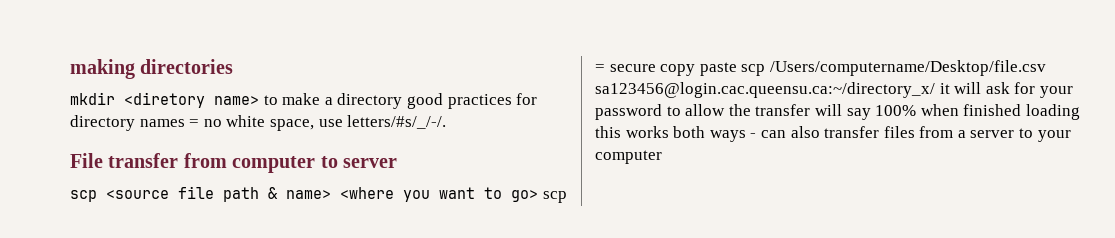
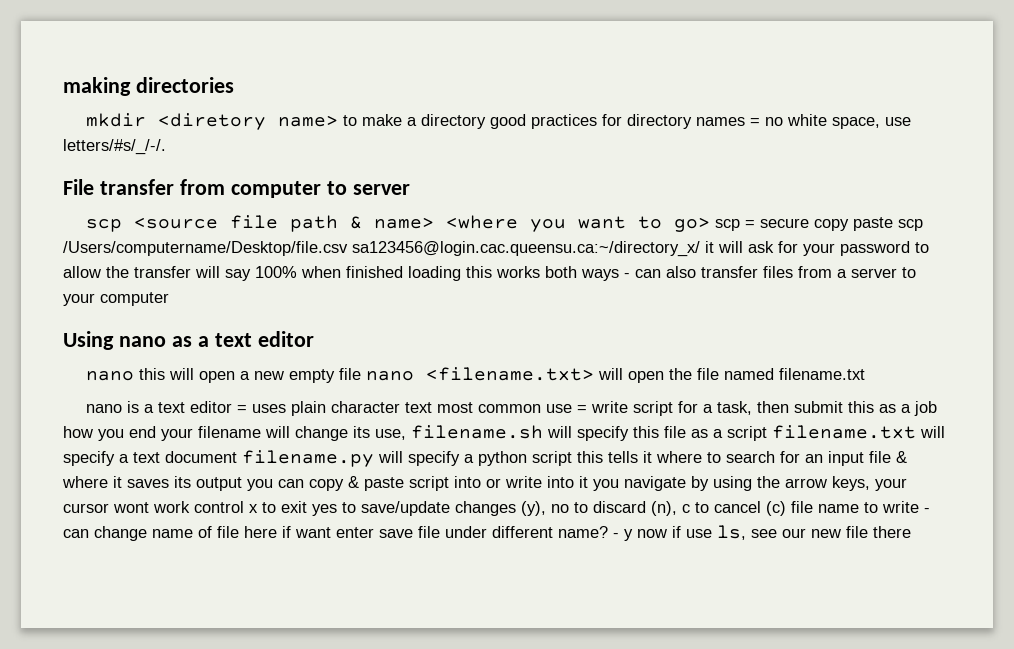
(662, 157) none -> [63,331,314,350] [85,367,865,383] [85,401,937,416] [63,425,945,441] [63,450,907,467] [62,476,907,491] [63,501,930,516] [63,525,911,541] // Using nano as a text editor // nano this will open a new empty file nano <filename.txt> will open the file named filename.txt // nano is a text editor = uses plain character text most common use = write script for a task, then submit this as a job how you end your filename will change its use, filename.sh will specify this file as a script filename.txt will specify a text document filename.py will specify a python script this tells it where to search for an input file & where it saves its output you can copy & paste script into or write into it you navigate by using the arrow keys, your cursor wont work control x to exit yes to save/update changes (y), no to discard (n), c to cancel (c) file name to write - can change name of file here if want enter save file under different name? - y now if use ls, see our new file there

